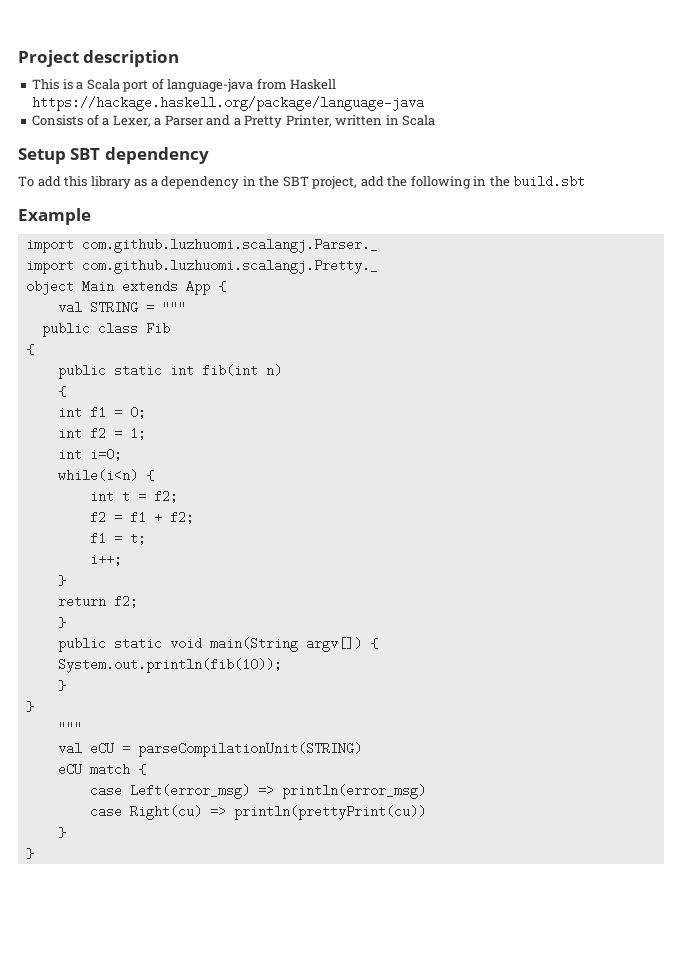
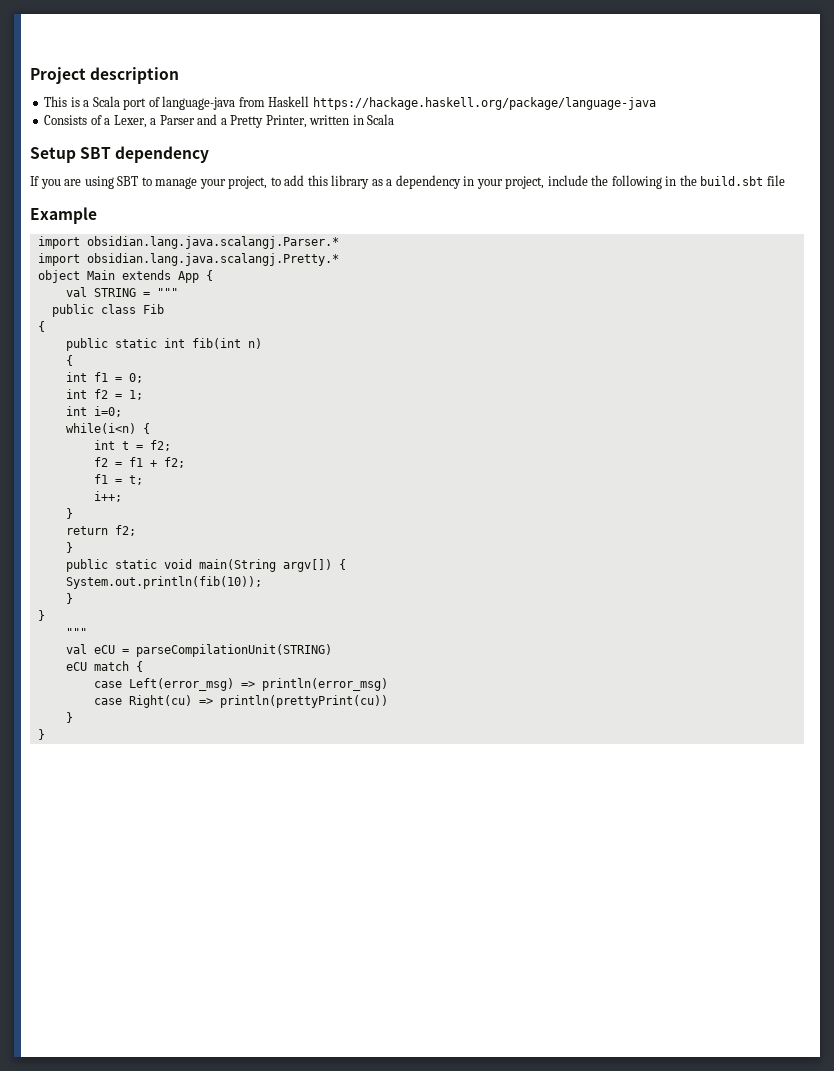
[18,176,34,187] To -> [30,176,281,189] If you are using SBT to manage your project, to
[259,176,384,189] the SBT project, add -> [476,175,588,189] your project, include
(586, 181) none -> [766,175,785,186] file
[81,238,378,253] [25,259,378,274] com.github.luzhuomi.scalangj.Parser._ // import com.github.luzhuomi.scalangj.Pretty._ -> [86,236,339,249] [37,253,339,266] obsidian.lang.java.scalangj.Parser.* // import obsidian.lang.java.scalangj.Pretty.*

